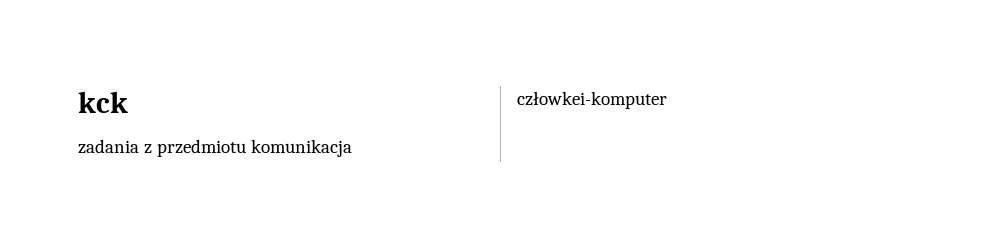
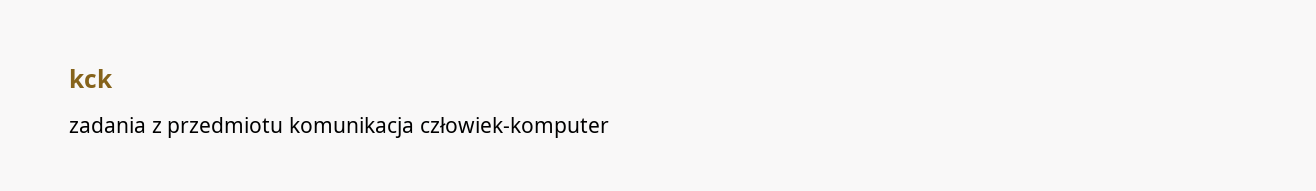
[517,91,667,109] człowkei-komputer -> [419,117,609,138] człowiek-komputer

